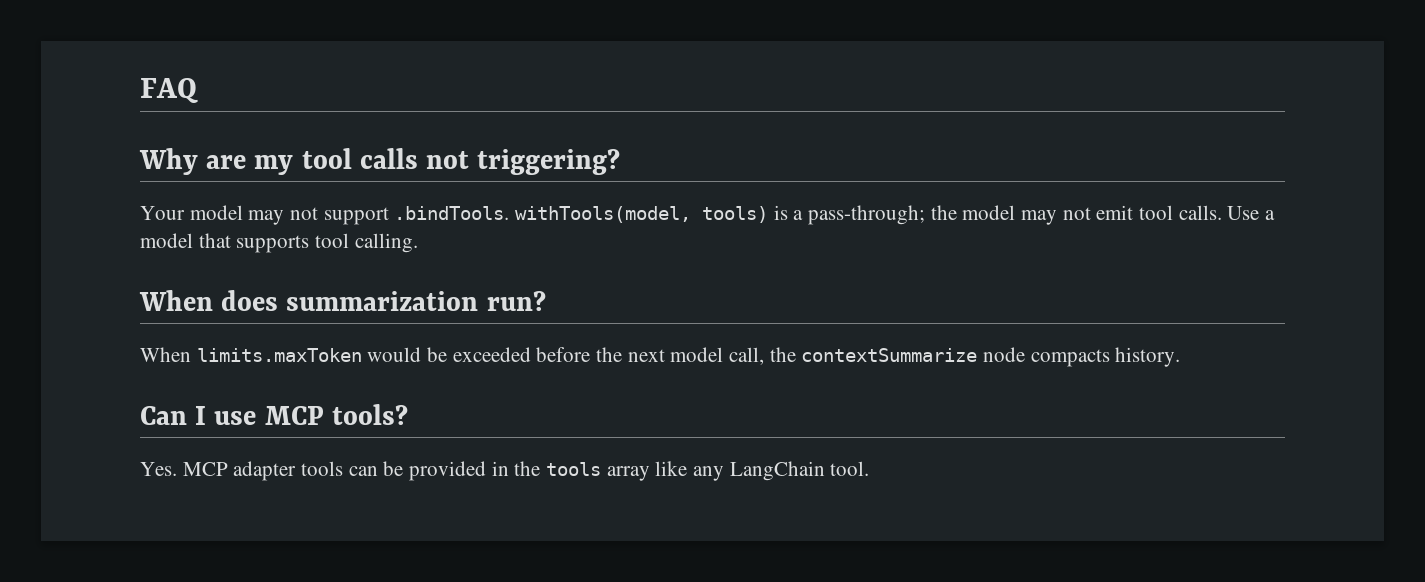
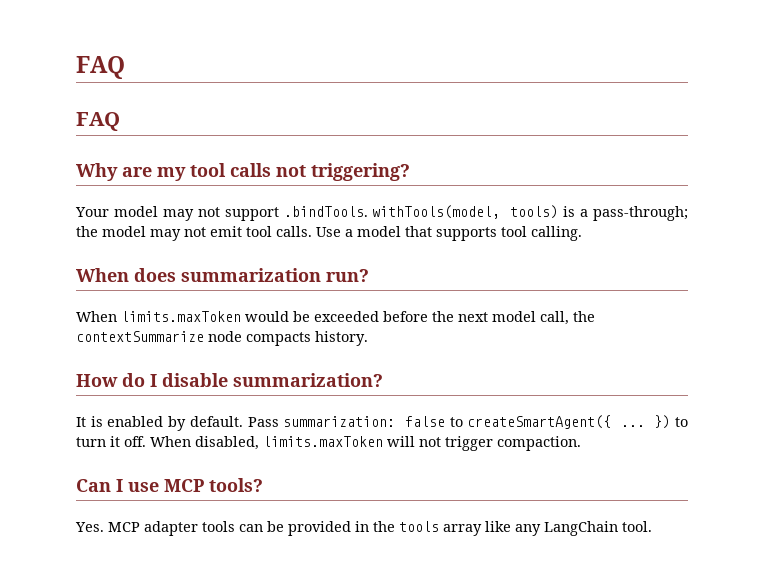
[140,78,198,103] FAQ -> [76,56,125,79] [76,112,120,131] FAQ // FAQ
(1181, 357) none -> [76,373,383,387] [76,415,688,431] [76,436,581,451] // How do I disable summarization? // It is enabled by default. Pass summarization: false to createSmartAgent({ ... }) to turn it off. When disabled, limits.maxToken will not trigger compaction.

